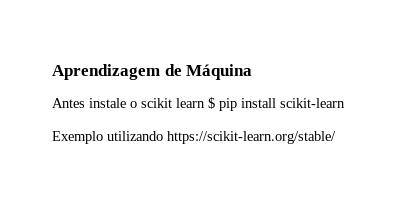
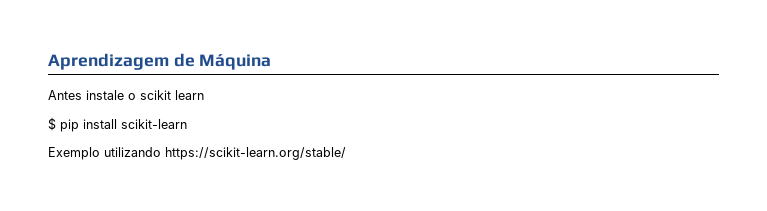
(205, 103) none -> (204, 95) //

